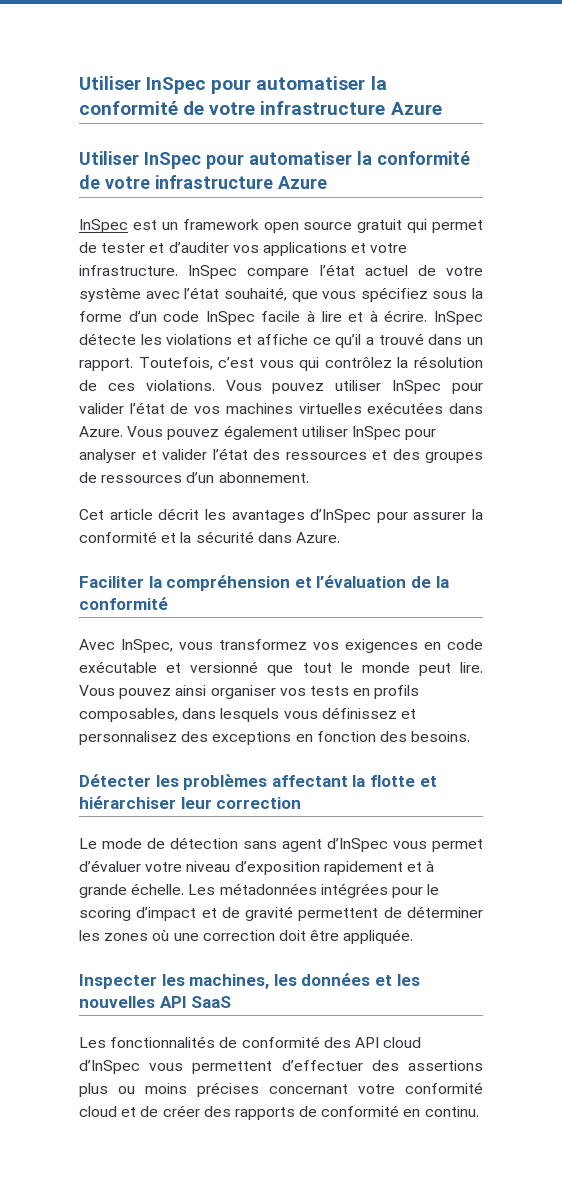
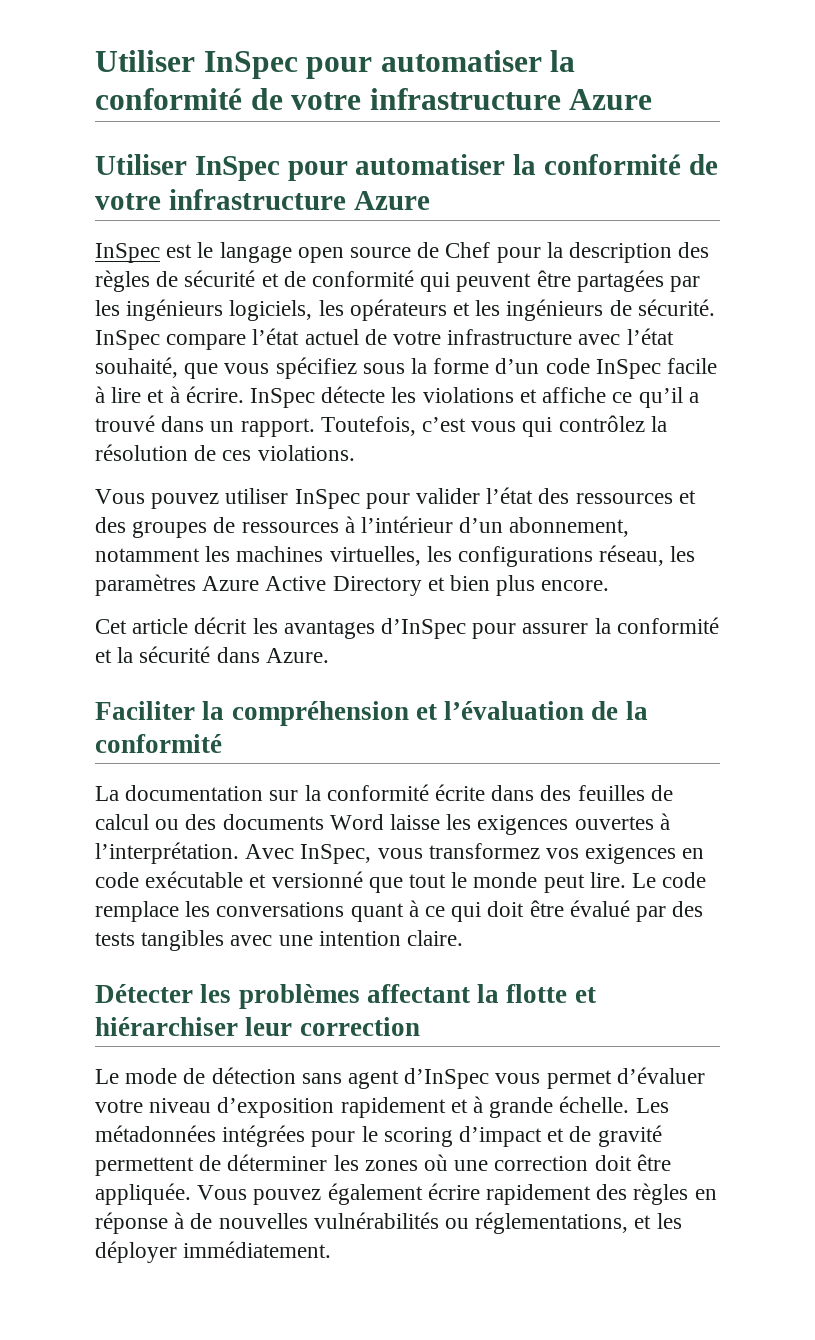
[161,219,483,233] [79,242,408,256] [79,265,178,276] un framework open source gratuit qui permet de tester et d’auditer vos applications et votre infrastructure. -> [197,242,710,263] [95,270,701,292] [95,299,715,321] le langage open source de Chef pour la description des règles de sécurité et de conformité qui peuvent être partagées par les ingénieurs logiciels, les opérateurs et les ingénieurs de sécurité.
[79,287,141,302] système -> [447,329,573,345] infrastructure
(215, 385) none -> (355, 453) //
[170,402,483,414] [79,425,437,440] [79,448,248,463] de vos machines virtuelles exécutées dans Azure. Vous pouvez également utiliser InSpec pour analyser et valider l’état -> (534, 495) none
[186,472,309,483] d’un abonnement. -> [344,516,630,537] [95,545,696,567] [95,574,610,596] à l’intérieur d’un abonnement, notamment les machines virtuelles, les configurations réseau, les paramètres Azure Active Directory et bien plus encore.
(168, 603) none -> [95,784,673,801] [95,813,670,835] [95,842,239,864] La documentation sur la conformité écrite dans des feuilles de calcul ou des documents Word laisse les exigences ouvertes à l’interprétation.
[79,685,420,699] [79,707,416,722] [79,731,471,745] Vous pouvez ainsi organiser vos tests en profils composables, dans lesquels vous définissez et personnalisez des exceptions en fonction des besoins. -> [632,872,707,888] [95,900,704,922] [95,930,464,951] Le code remplace les conversations quant à ce qui doit être évalué par des tests tangibles avec une intention claire.
[79,973,420,989] [79,996,232,1008] [79,1036,422,1048] [79,1060,483,1074] [79,1082,483,1097] [79,1105,479,1120] // Inspecter les machines, les données et les nouvelles API SaaS // Les fonctionnalités de conformité des API cloud d’InSpec vous permettent d’effectuer des assertions plus ou moins précises concernant votre conformité cloud et de créer des rapports de conformité en continu. -> [197,1183,717,1205] [95,1212,682,1234] [95,1241,332,1263] Vous pouvez également écrire rapidement des règles en réponse à de nouvelles vulnérabilités ou réglementations, et les déployer immédiatement.

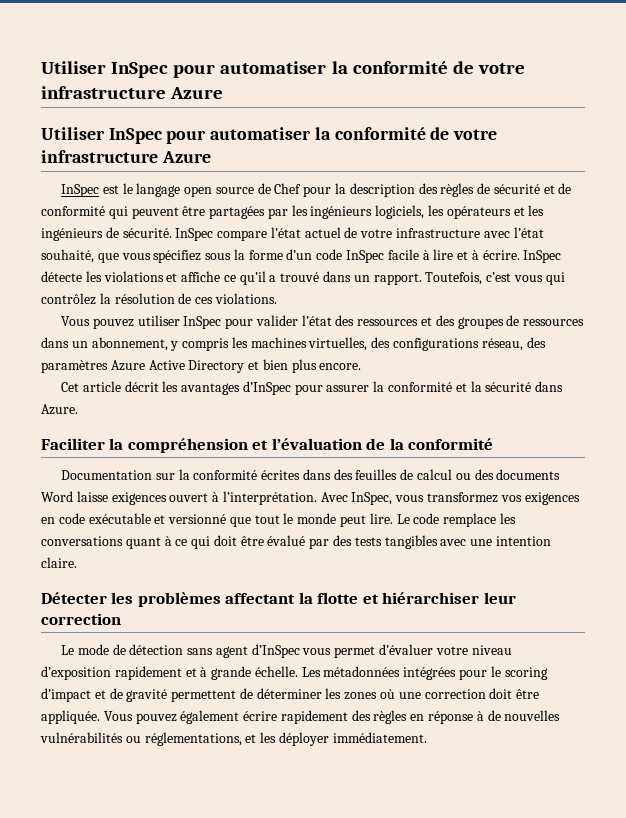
[344,516,630,537] [95,548,200,562] à l’intérieur d’un abonnement, notamment -> [41,337,230,351] dans un abonnement, y compris
[426,546,452,562] les -> [371,337,391,348] des
[670,546,696,562] les -> [526,337,546,348] des
[95,785,264,801] La documentation -> [60,470,152,480] Documentation
[435,784,486,801] écrite -> [261,470,301,480] écrites
[446,814,654,835] les exigences ouvertes -> [111,492,209,505] exigences ouvert

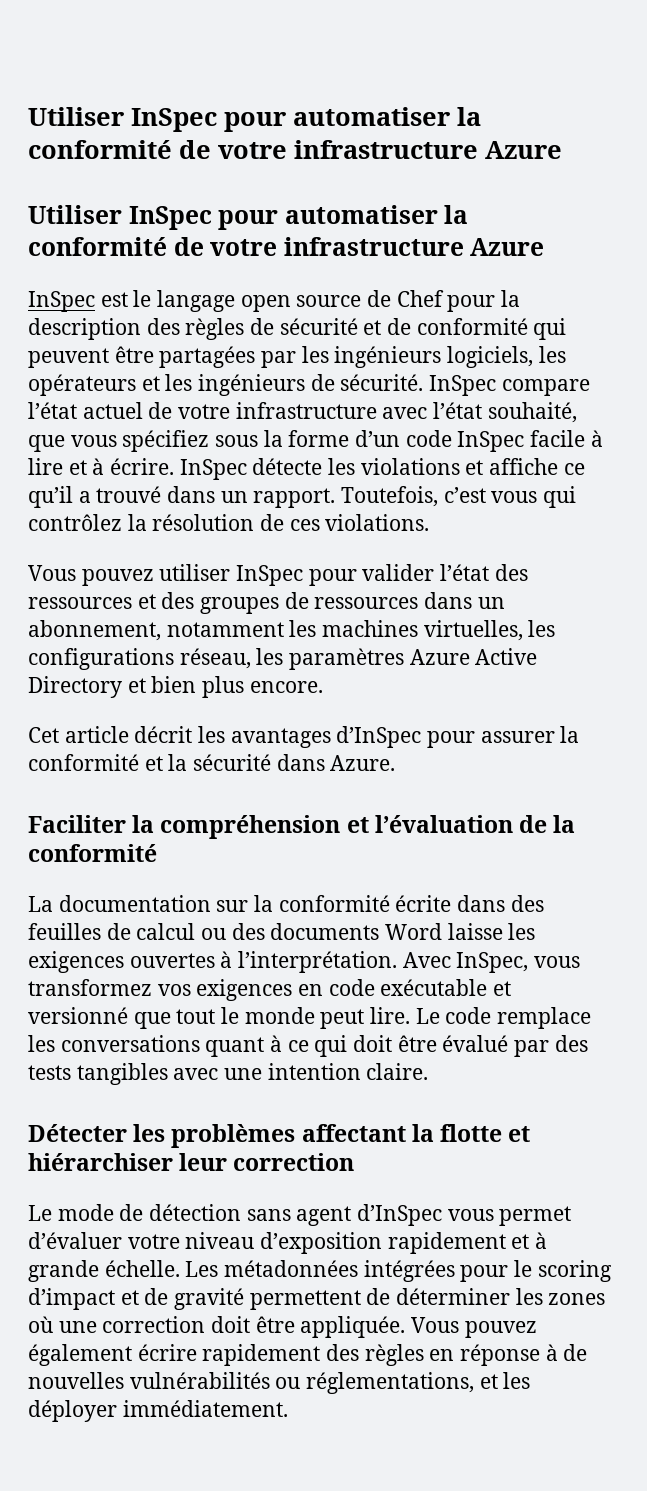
[170,338,230,351] y compris -> [166,622,284,637] notamment
[371,337,391,348] des -> [528,620,556,637] les
[526,337,546,348] des -> [256,648,284,665] les
[60,470,152,480] Documentation -> [28,895,211,912] La documentation
[261,470,301,480] écrites -> [395,895,452,912] écrite
[111,492,209,505] exigences ouvert -> [508,923,536,940] [28,951,215,973] les exigences ouvertes

